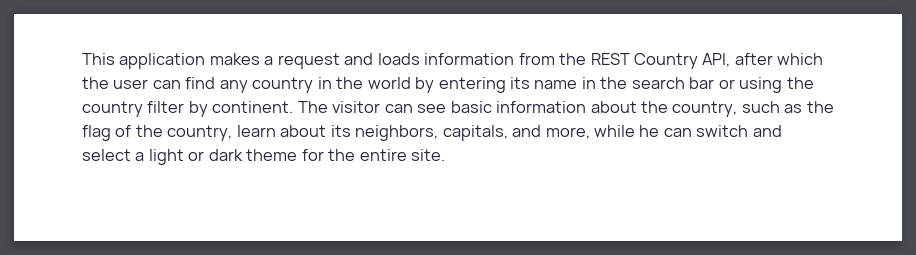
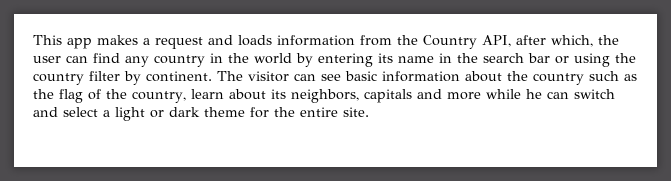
[119,53,206,69] application -> [67,38,92,49] app
[590,53,630,65] REST -> (418, 40) none
[777,53,824,65] which -> [551,35,593,47] which,
[672,101,738,117] country, -> [533,73,584,85] country
[442,125,590,141] capitals, and more, -> [363,89,481,103] capitals and more

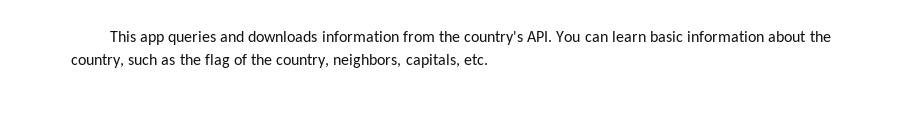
[97,35,619,49] [33,53,636,67] [33,71,341,85] makes a request and loads information from the Country API, after which, the user can find any country in the world by entering its name in the search bar or using the country filter by continent. The visitor can see -> [167,31,646,45] queries and downloads information from the country's API. You can learn
[533,73,584,85] country -> [71,54,124,68] country,
[190,89,615,103] [33,107,369,121] learn about its neighbors, capitals and more while he can switch and select a light or dark theme for the entire site. -> [333,54,488,68] neighbors, capitals, etc.

